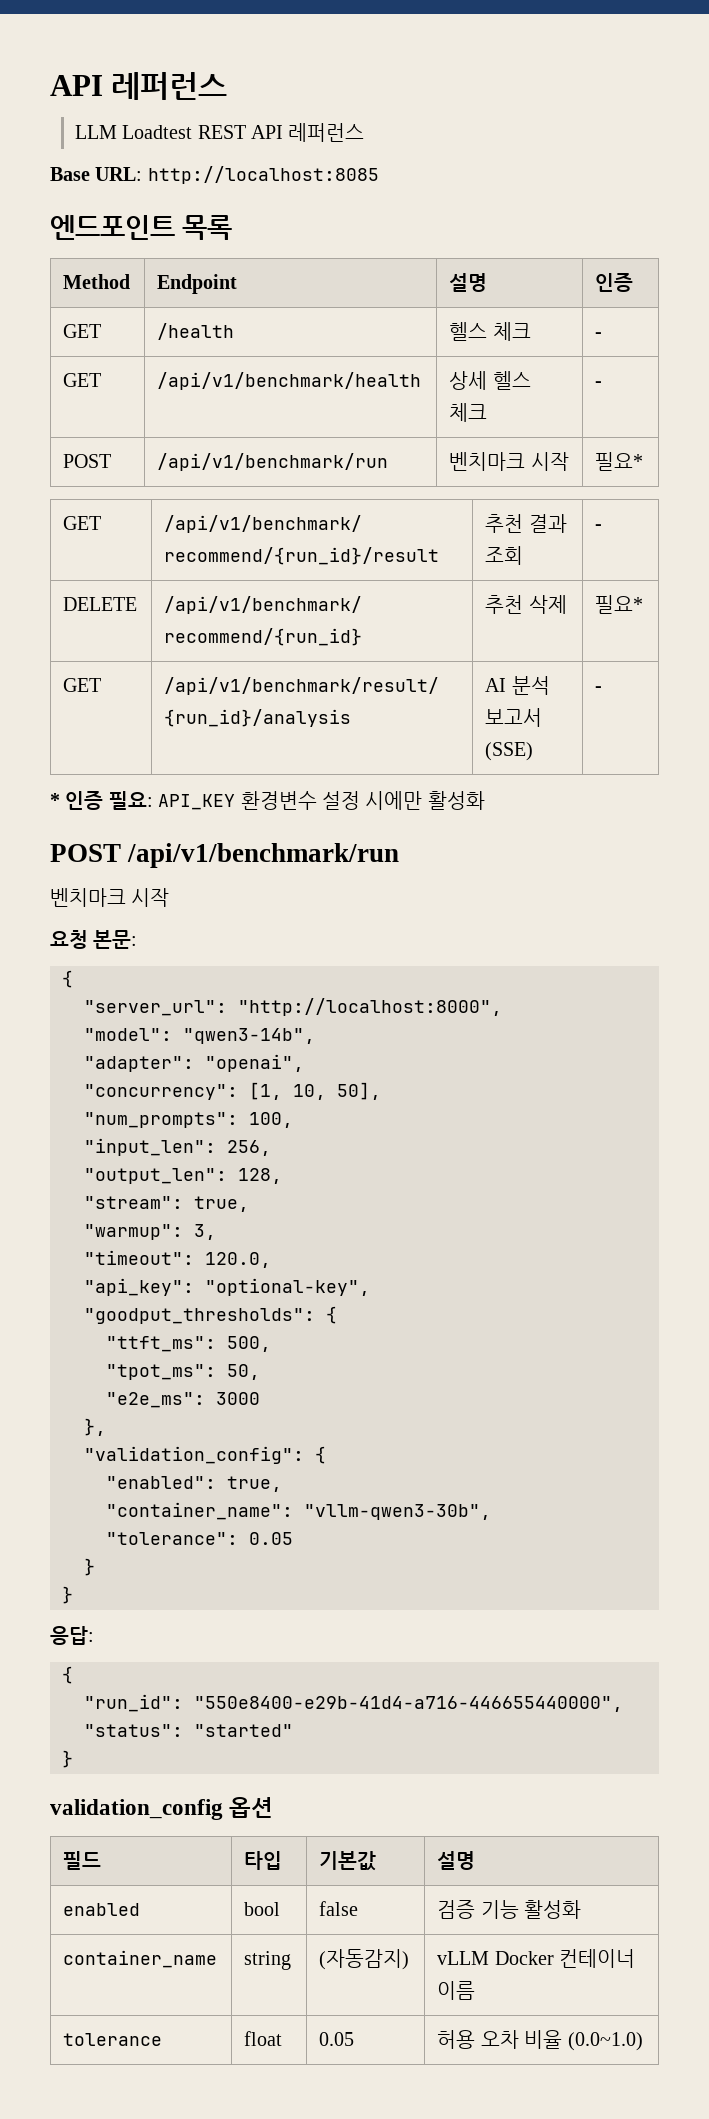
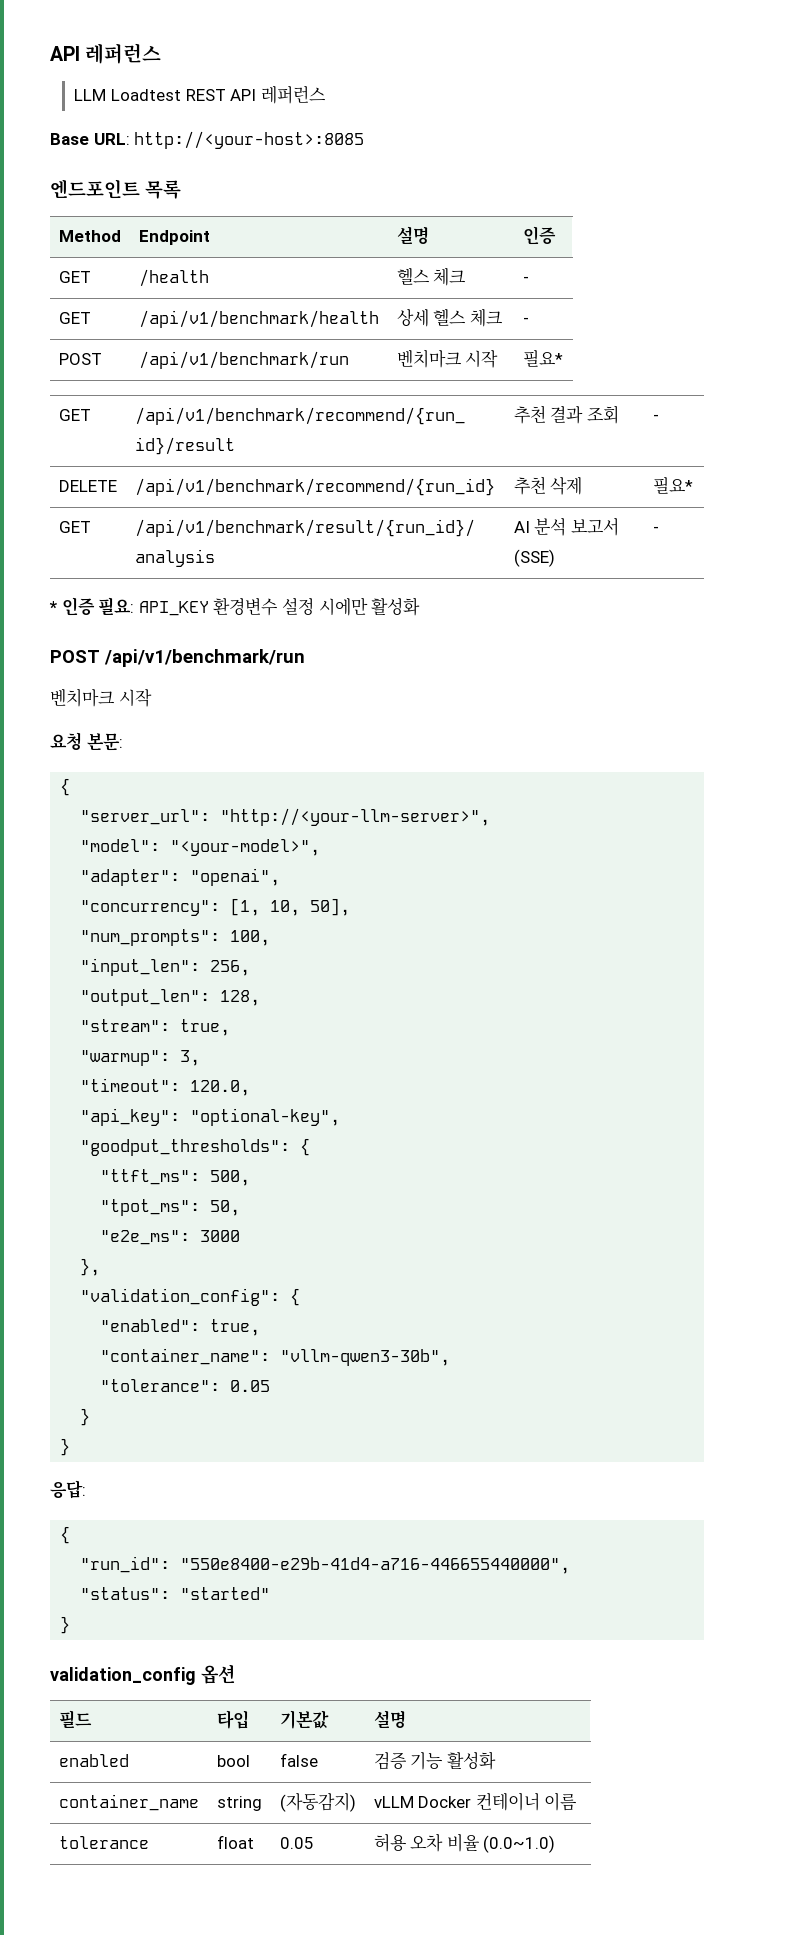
[147,166,379,184] http://localhost:8085 -> [134,131,365,149] http://<your-host>:8085
[238,998,502,1016] "http://localhost:8000", -> [220,808,491,826] "http://<your-llm-server>",
[183,1028,315,1044] "qwen3-14b", -> [170,839,321,856] "<your-model>",

